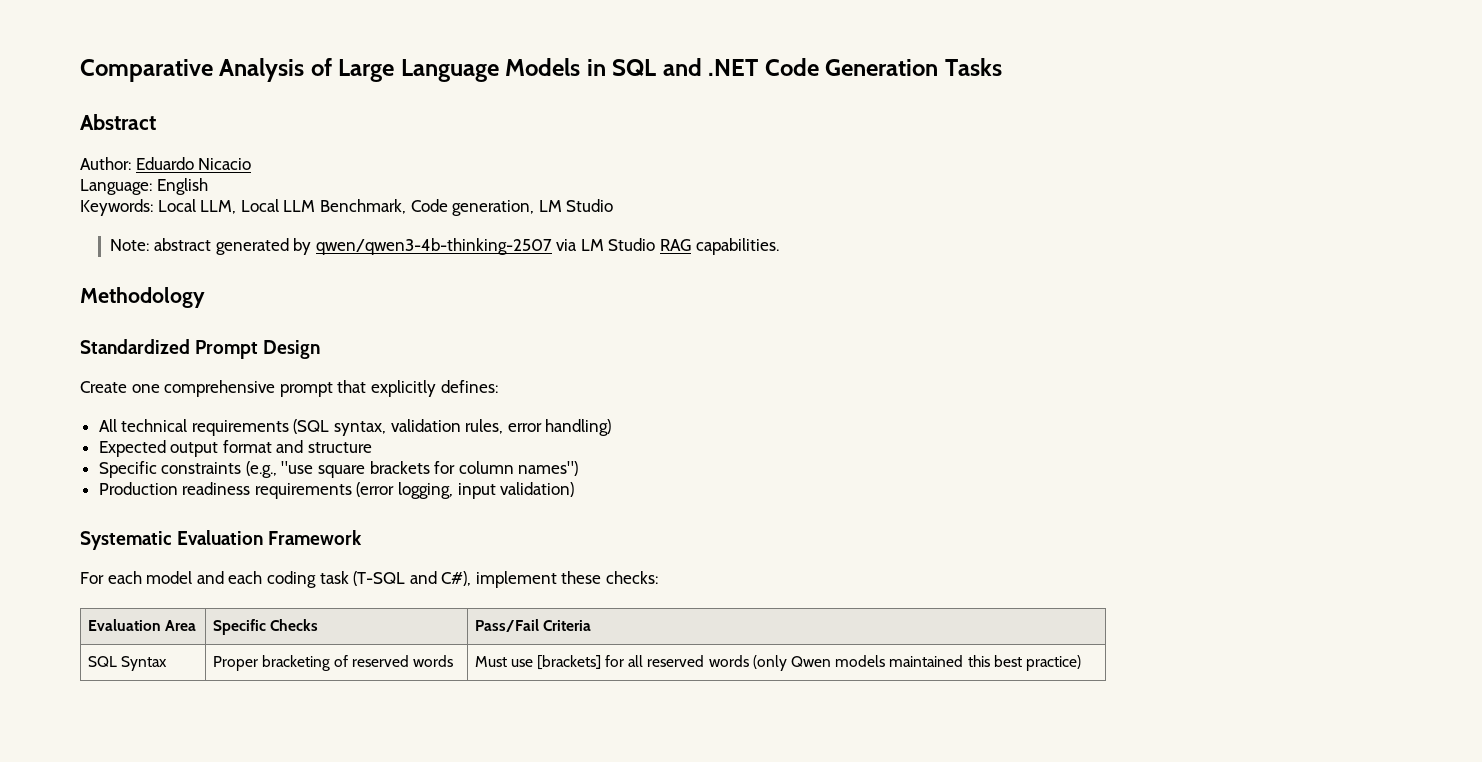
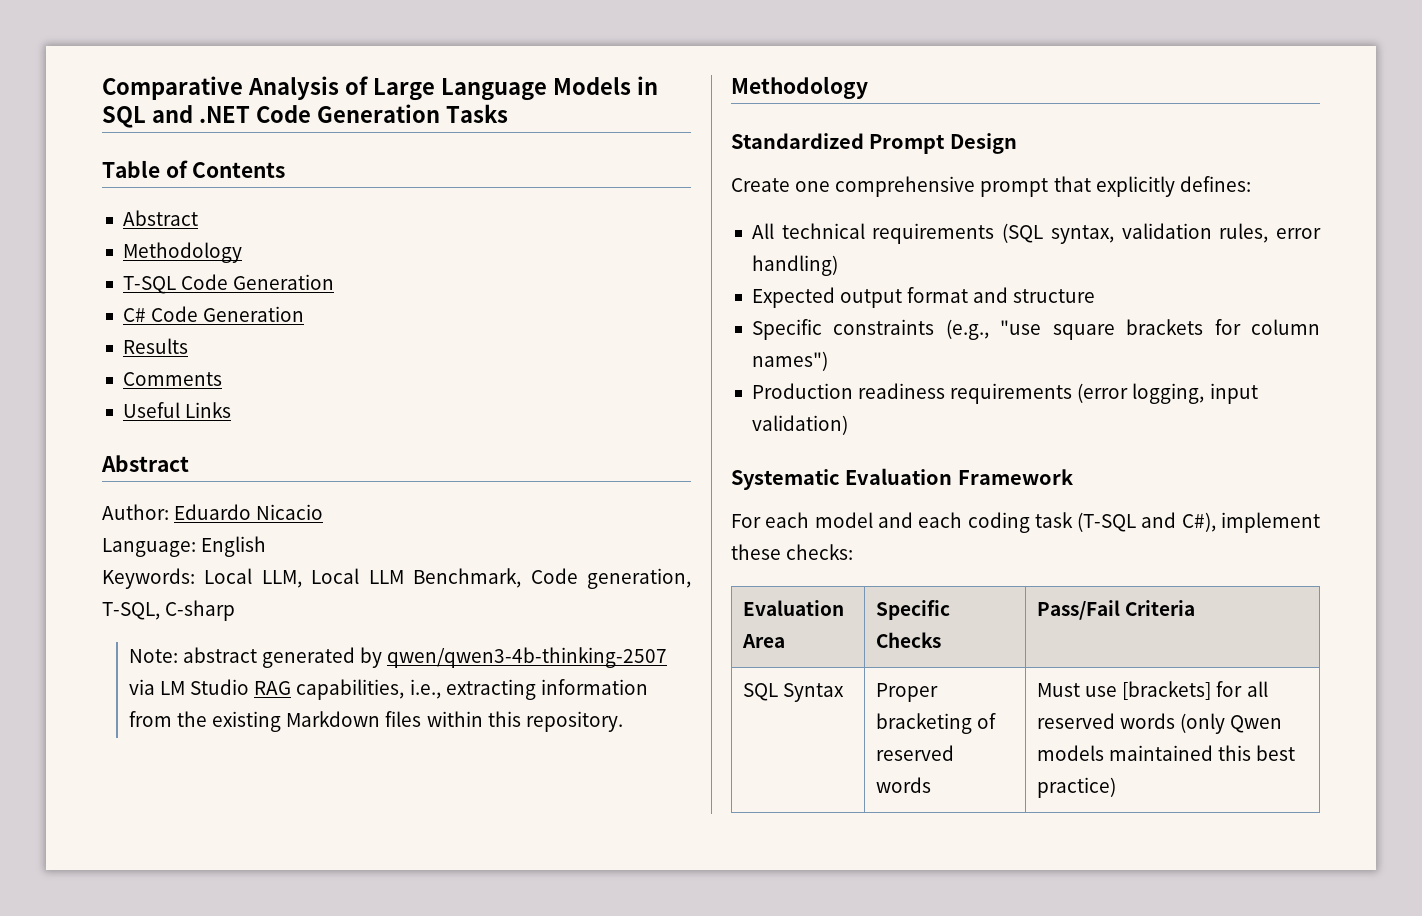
(1002, 67) none -> [102,160,286,178] [122,210,198,226] [122,242,242,263] [122,274,335,294] [122,306,305,322] [122,338,188,354] [122,372,222,386] [122,402,232,418] // Table of Contents // Abstract // Methodology // T-SQL Code Generation // C# Code Generation // Results // Comments // Useful Links
[538,199,614,212] LM Studio -> [102,600,236,621] T-SQL, C-sharp
[695,238,779,255] capabilities. -> [296,679,648,700] [128,711,623,732] capabilities, i.e., extracting information from the existing Markdown files within this repository.

